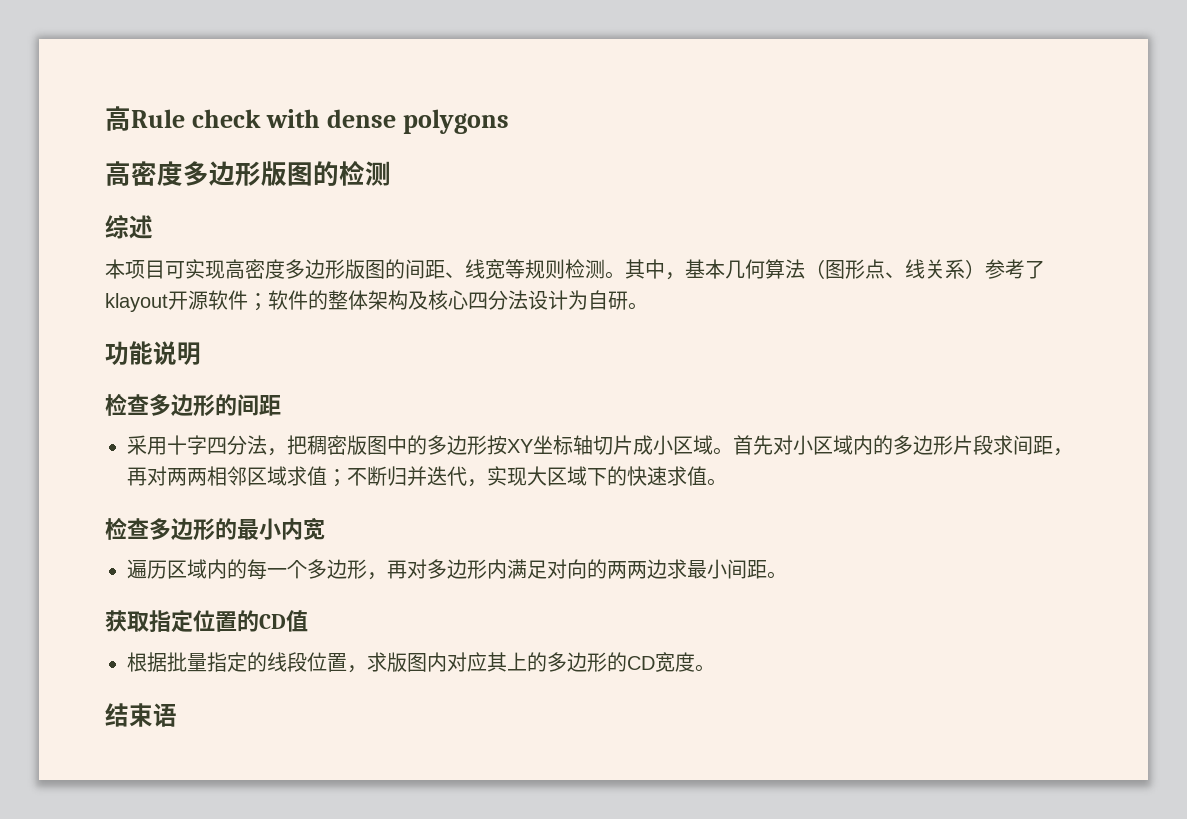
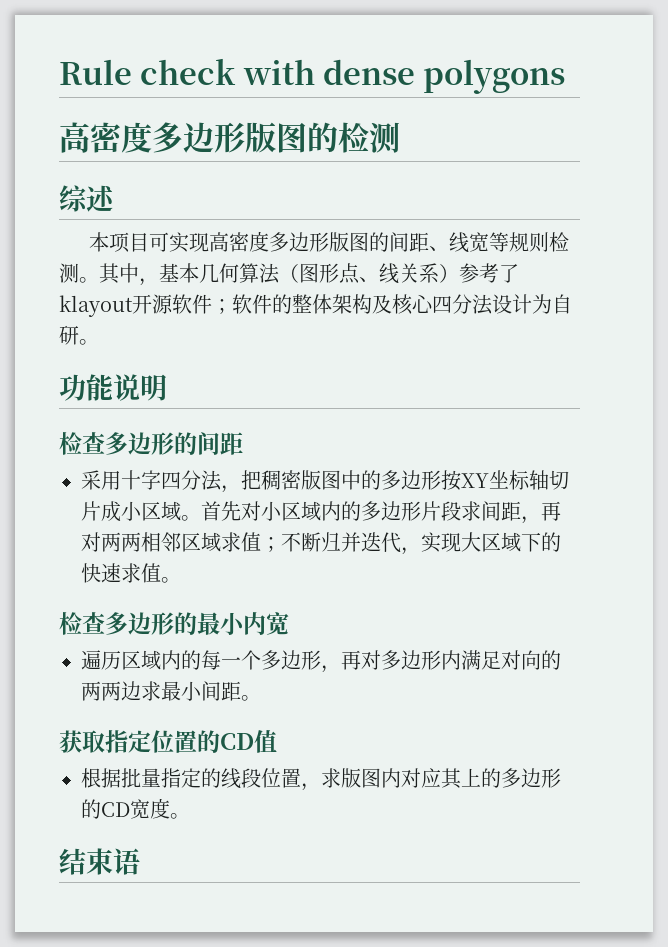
[105,106,131,131] 高 -> (59, 72) none

